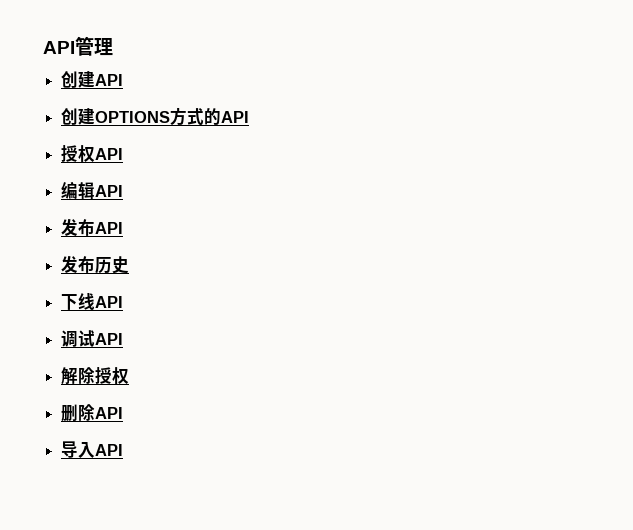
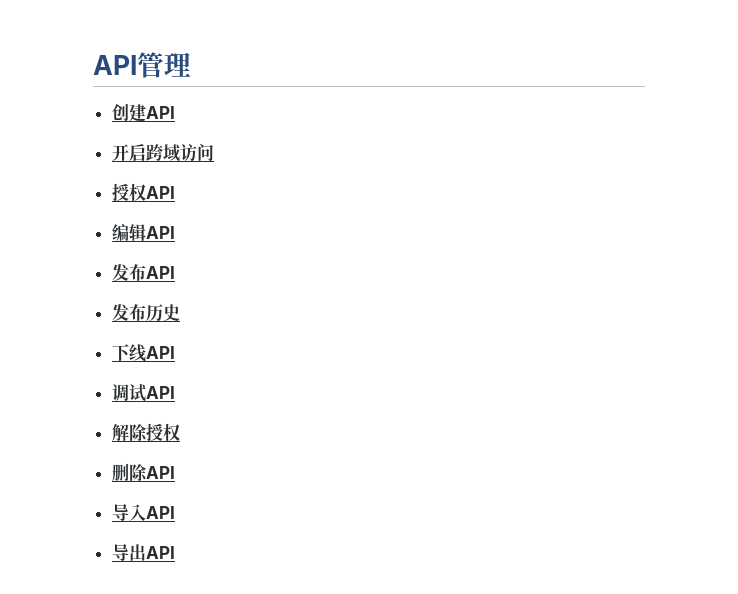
[61,107,250,126] 创建OPTIONS方式的API -> [111,144,214,162] 开启跨域访问
(124, 450) none -> [111,544,175,561] // 导出API

